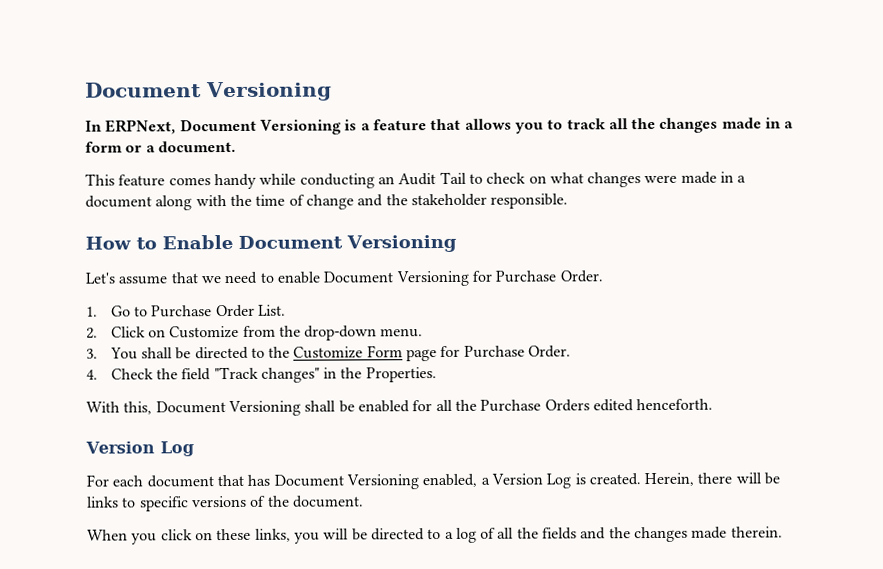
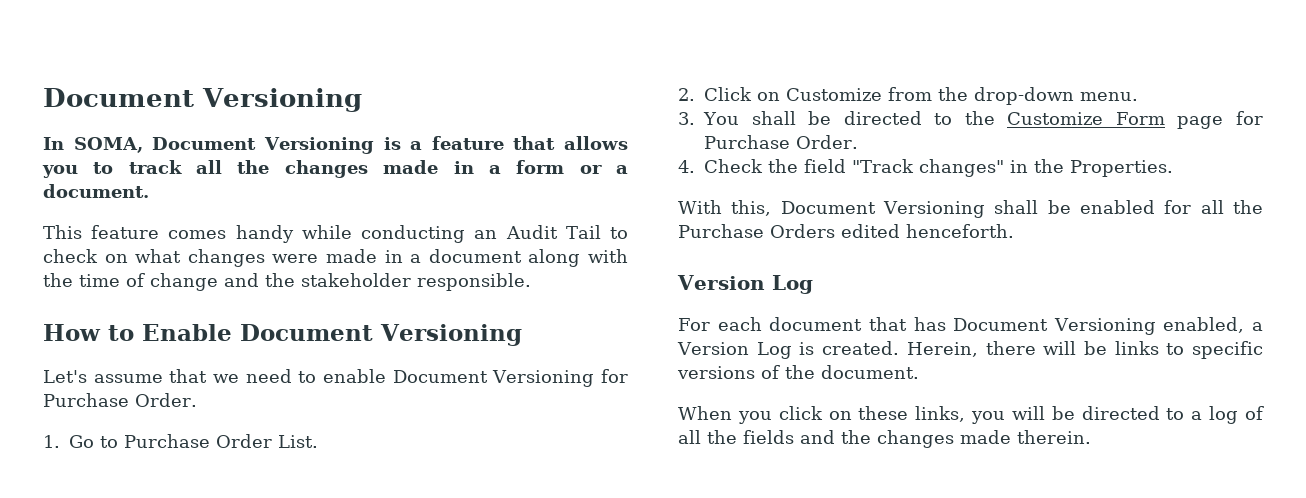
[105,119,177,135] ERPNext, -> [73,137,143,153] SOMA,

